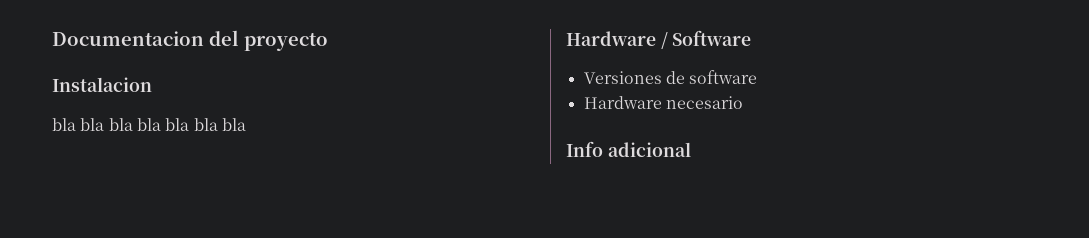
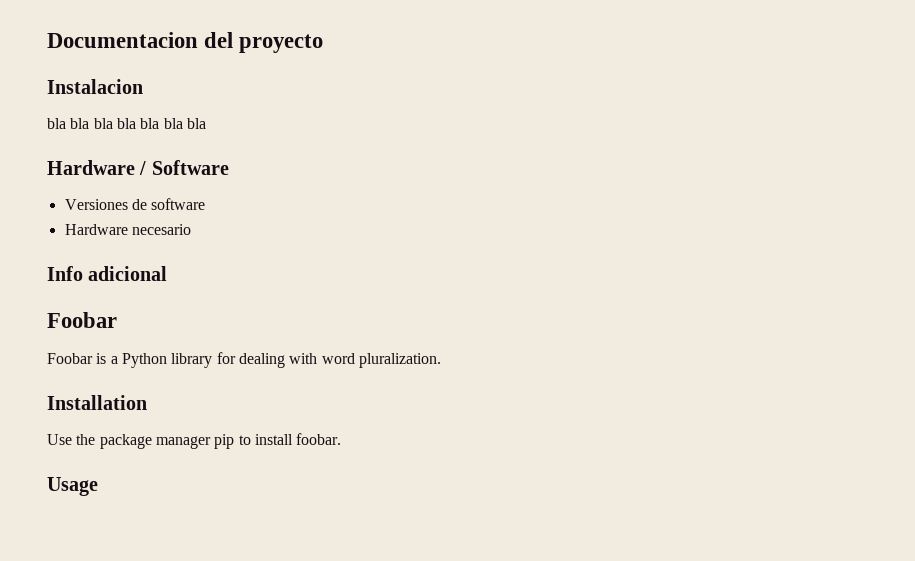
(691, 149) none -> [47,312,117,328] [47,352,441,368] [47,395,147,410] [47,433,342,449] [47,477,98,496] // Foobar // Foobar is a Python library for dealing with word pluralization. // Installation // Use the package manager pip to install foobar. // Usage

